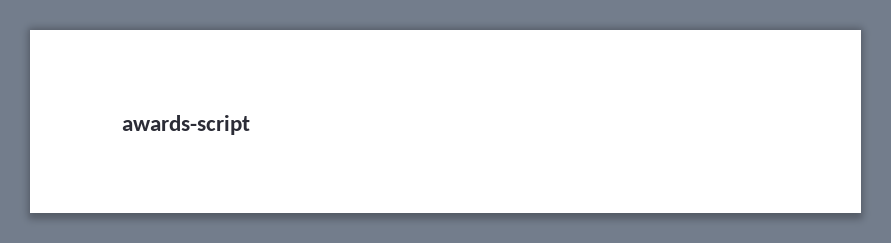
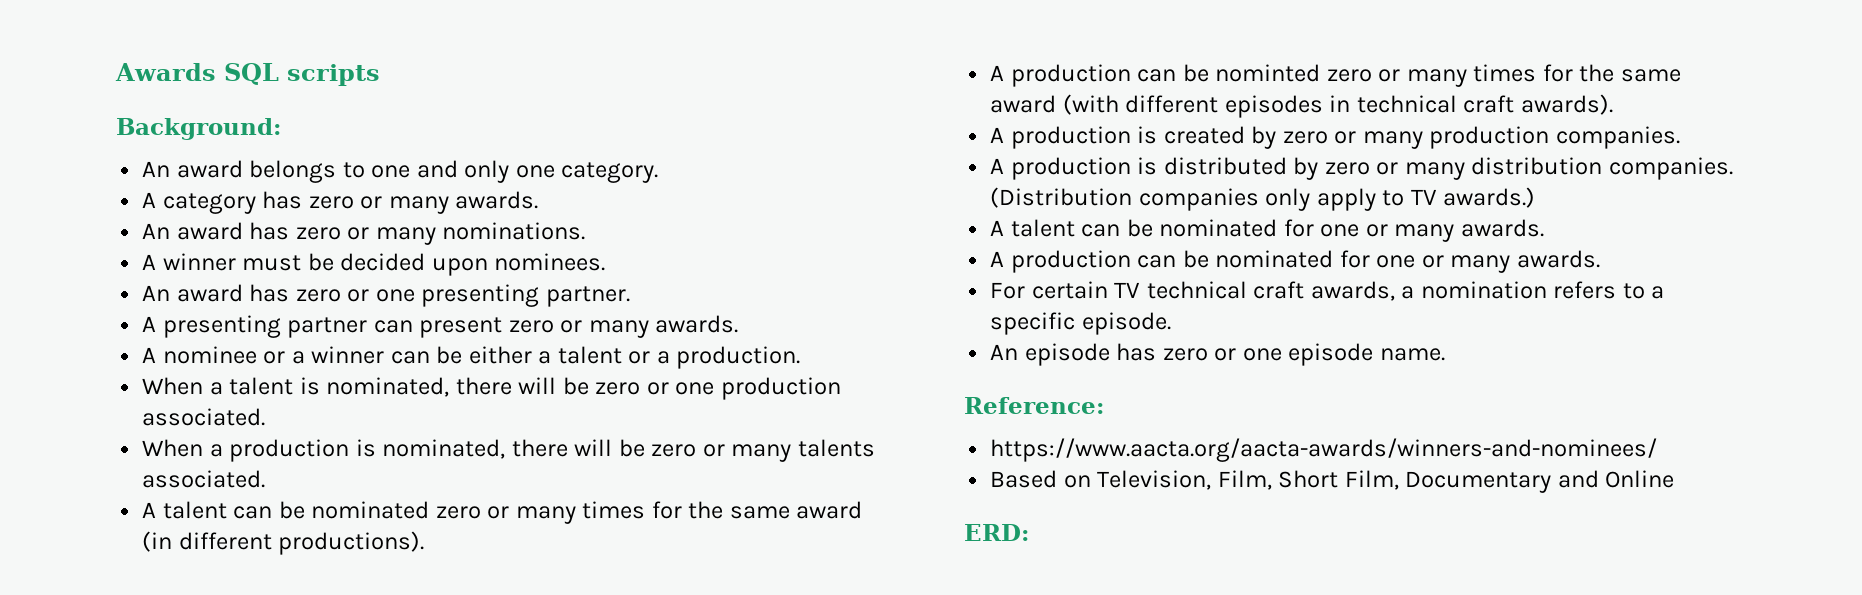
[122,115,250,135] awards-script -> [115,63,380,86] [116,118,281,140] [142,160,659,183] [142,191,539,214] [142,222,586,245] [142,253,606,276] [142,284,630,307] [142,315,739,338] [142,346,801,369] [142,377,841,400] [142,408,266,426] [142,439,875,462] [142,470,266,488] [142,501,863,524] [142,531,425,555] [990,64,1681,87] [990,94,1613,118] [990,126,1680,149] [990,157,1733,180] [990,187,1536,211] [990,219,1544,242] [990,250,1600,273] [990,281,1665,301] [990,312,1171,335] [990,343,1445,366] [964,397,1104,414] [990,438,1658,462] [990,470,1675,493] [964,524,1029,541] Awards SQL scripts // Background: // An award belongs to one and only one category. // A category has zero or many awards. // An award has zero or many nominations. // A winner must be decided upon nominees. // An award has zero or one presenting partner. // A presenting partner can present zero or many awards. // A nominee or a winner can be either a talent or a production. // When a talent is nominated, there will be zero or one production associated. // When a production is nominated, there will be zero or many talents associated. // A talent can be nominated zero or many times for the same award (in different productions). // A production can be nominted zero or many times for the same award (with different episodes in technical craft awards). // A production is created by zero or many production companies. // A production is distributed by zero or many distribution companies. (Distribution companies only apply to TV awards.) // A talent can be nominated for one or many awards. // A production can be nominated for one or many awards. // For certain TV technical craft awards, a nomination refers to a specific episode. // An episode has zero or one episode name. // Reference: // https://www.aacta.org/aacta-awards/winners-and-nominees/ // Based on Television, Film, Short Film, Documentary and Online // ERD:

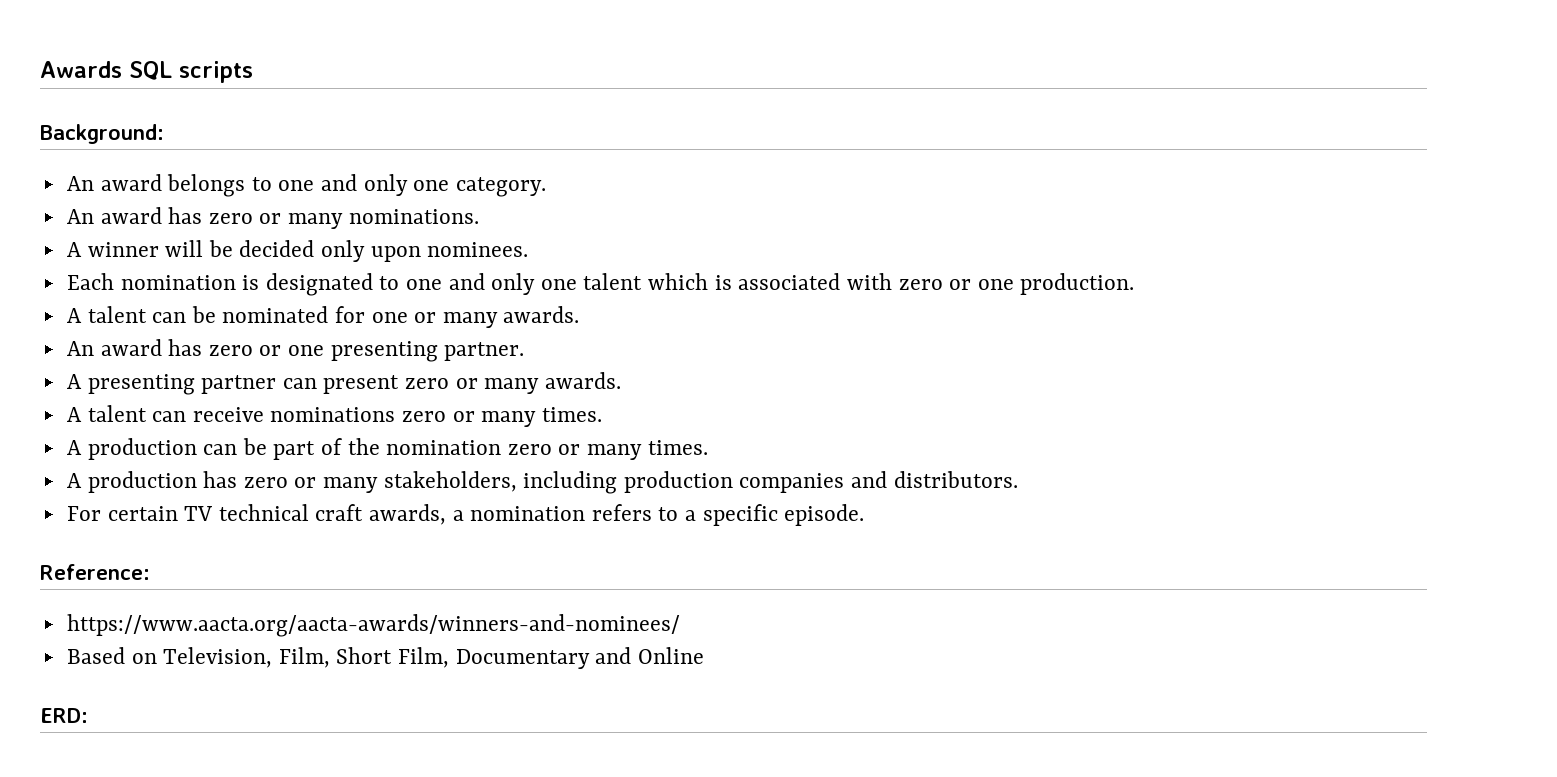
[142,191,539,214] // A category has zero or many awards. -> (546, 187) none
[242,255,302,271] must -> [165,240,204,257] will
(426, 262) none -> [321,240,366,262] only
(606, 262) none -> [66,273,1135,296] [66,306,580,328] // Each nomination is designated to one and only one talent which is associated with zero or one production. // A talent can be nominated for one or many awards.
[162,346,801,369] [142,377,841,400] [142,408,266,426] [142,439,875,462] [142,470,266,488] [142,501,863,524] [142,531,425,555] [990,64,1681,87] [990,94,1613,118] [990,126,1680,149] [990,157,1733,180] [990,187,1536,211] [990,219,1544,242] [990,250,1600,273] nominee or a winner can be either a talent or a production. // When a talent is nominated, there will be zero or one production associated. // When a production is nominated, there will be zero or many talents associated. // A talent can be nominated zero or many times for the same award (in different productions). // A production can be nominted zero or many times for the same award (with different episodes in technical craft awards). // A production is created by zero or many production companies. // A production is distributed by zero or many distribution companies. (Distribution companies only apply to TV awards.) // A talent can be nominated for one or many awards. // A production can be nominated for one or many awards. -> [87,405,602,427] [66,438,708,460] [66,471,1018,494] talent can receive nominations zero or many times. // A production can be part of the nomination zero or many times. // A production has zero or many stakeholders, including production companies and distributors.
[990,343,1445,366] // An episode has zero or one episode name. -> (865, 515) none

